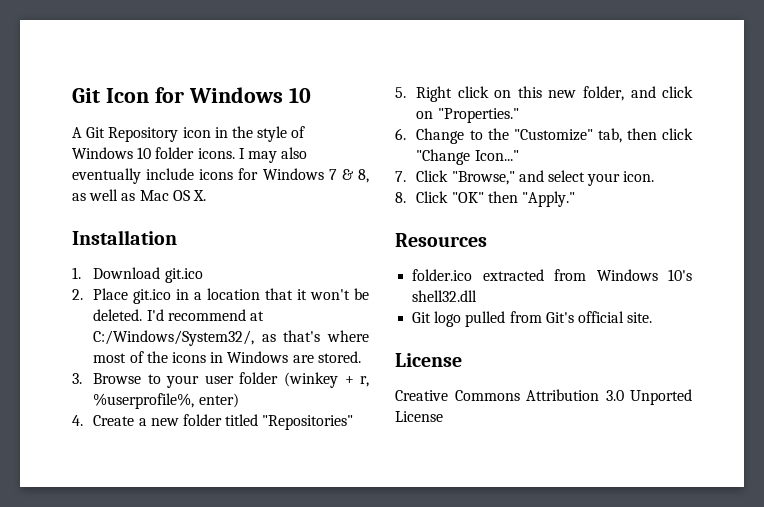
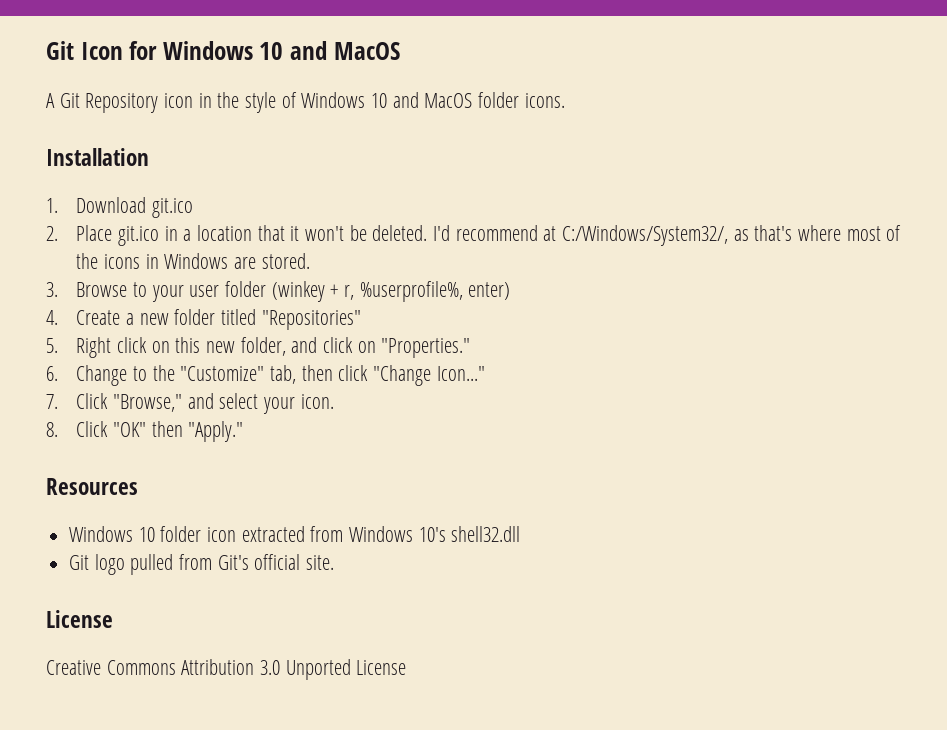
(311, 95) none -> [290,41,400,60] and MacOS
(152, 153) none -> [392,92,473,108] and MacOS
[238,147,308,163] [72,168,370,184] [72,189,206,201] I may also eventually include icons for Windows 7 & 8, as well as Mac OS X. -> (565, 100) none
[412,269,473,281] folder.ico -> [69,526,237,542] Windows 10 folder icon

